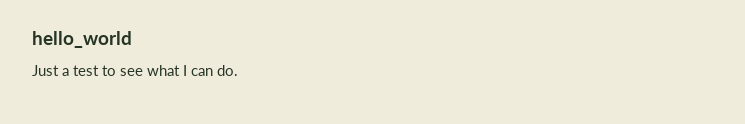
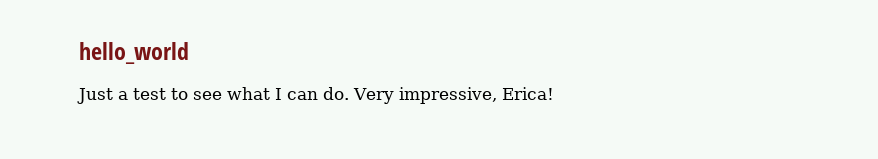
(238, 70) none -> [353,87,554,104] Very impressive, Erica!

